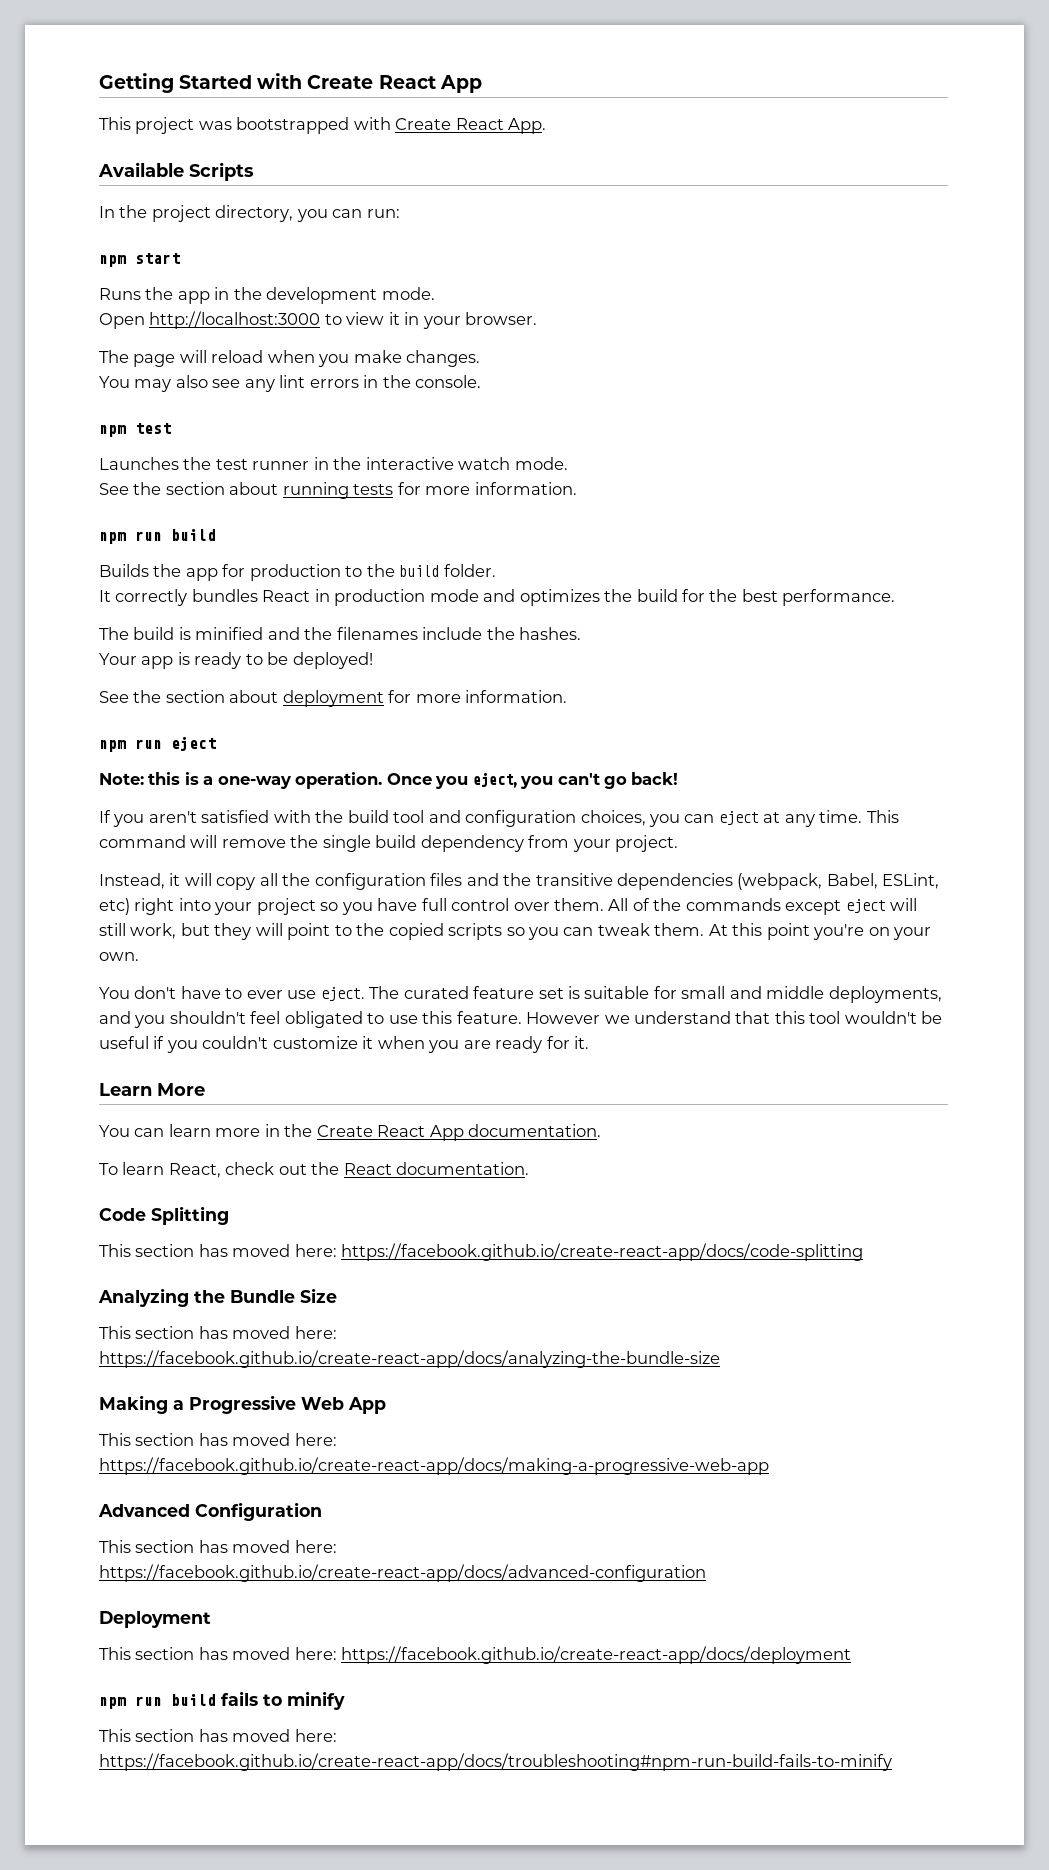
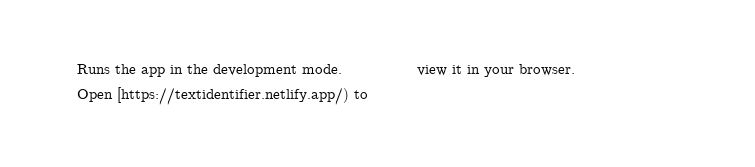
[99,73,482,93] [99,117,547,134] [98,162,254,181] [99,205,400,222] [99,253,180,267] Getting Started with Create React App // This project was bootstrapped with Create React App. // Available Scripts // In the project directory, you can run: // npm start // -> (77, 69) none
[149,311,321,329] http://localhost:3000 -> [117,87,349,105] [https://textidentifier.netlify.app/)
[99,350,481,367] [99,375,482,392] [99,423,171,437] [99,457,568,470] [99,482,577,499] [99,529,216,544] [99,564,496,581] [99,589,896,606] [99,627,582,640] [99,652,373,669] [99,690,568,707] [99,736,216,752] [99,772,679,789] [99,810,899,827] [99,835,679,852] [99,873,940,890] [99,898,918,915] [99,923,932,940] [99,952,139,961] [99,986,942,1003] [99,1011,943,1028] [99,1036,590,1053] [99,1083,205,1096] [99,1124,602,1141] [99,1162,530,1178] [99,1206,229,1225] [99,1243,864,1261] [98,1288,337,1307] [99,1326,337,1339] [99,1350,720,1368] [99,1395,386,1414] [99,1433,337,1446] [99,1457,769,1475] [98,1502,322,1521] [99,1540,337,1553] [99,1564,706,1582] [99,1611,211,1628] [99,1646,852,1664] [99,1691,345,1710] [99,1729,337,1742] [99,1753,892,1771] // The page will reload when you make changes. // You may also see any lint errors in the console. // npm test // Launches the test runner in the interactive watch mode. // See the section about running tests for more information. // npm run build // Builds the app for production to the build folder. // It correctly bundles React in production mode and optimizes the build for the best performance. // The build is minified and the filenames include the hashes. // Your app is ready to be deployed! // See the section about deployment for more information. // npm run eject // Note: this is a one-way operation. Once you eject, you can't go back! // If you aren't satisfied with the build tool and configuration choices, you can eject at any time. This command will remove the single build dependency from your project. // Instead, it will copy all the configuration files and the transitive dependencies (webpack, Babel, ESLint, etc) right into your project so you have full control over them. All of the commands except eject will still work, but they will point to the copied scripts so you can tweak them. At this point you're on your own. // You don't have to ever use eject. The curated feature set is suitable for small and middle deployments, and you shouldn't feel obligated to use this feature. However we understand that this tool wouldn't be useful if you couldn't customize it when you are ready for it. // Learn More // You can learn more in the Create React App documentation. // To learn React, check out the React documentation. // Code Splitting // This section has moved here: https://facebook.github.io/create-react-app/docs/code-splitting // Analyzing the Bundle Size // This section has moved here: https://facebook.github.io/create-react-app/docs/analyzing-the-bundle-size // Making a Progressive Web App // This section has moved here: https://facebook.github.io/create-react-app/docs/making-a-progressive-web-app // Advanced Configuration // This section has moved here: https://facebook.github.io/create-react-app/docs/advanced-configuration // Deployment // This section has moved here: https://facebook.github.io/create-react-app/docs/deployment // npm run build fails to minify // This section has moved here: https://facebook.github.io/create-react-app/docs/troubleshooting#npm-run-build-fails-to-minify -> (575, 70) none

